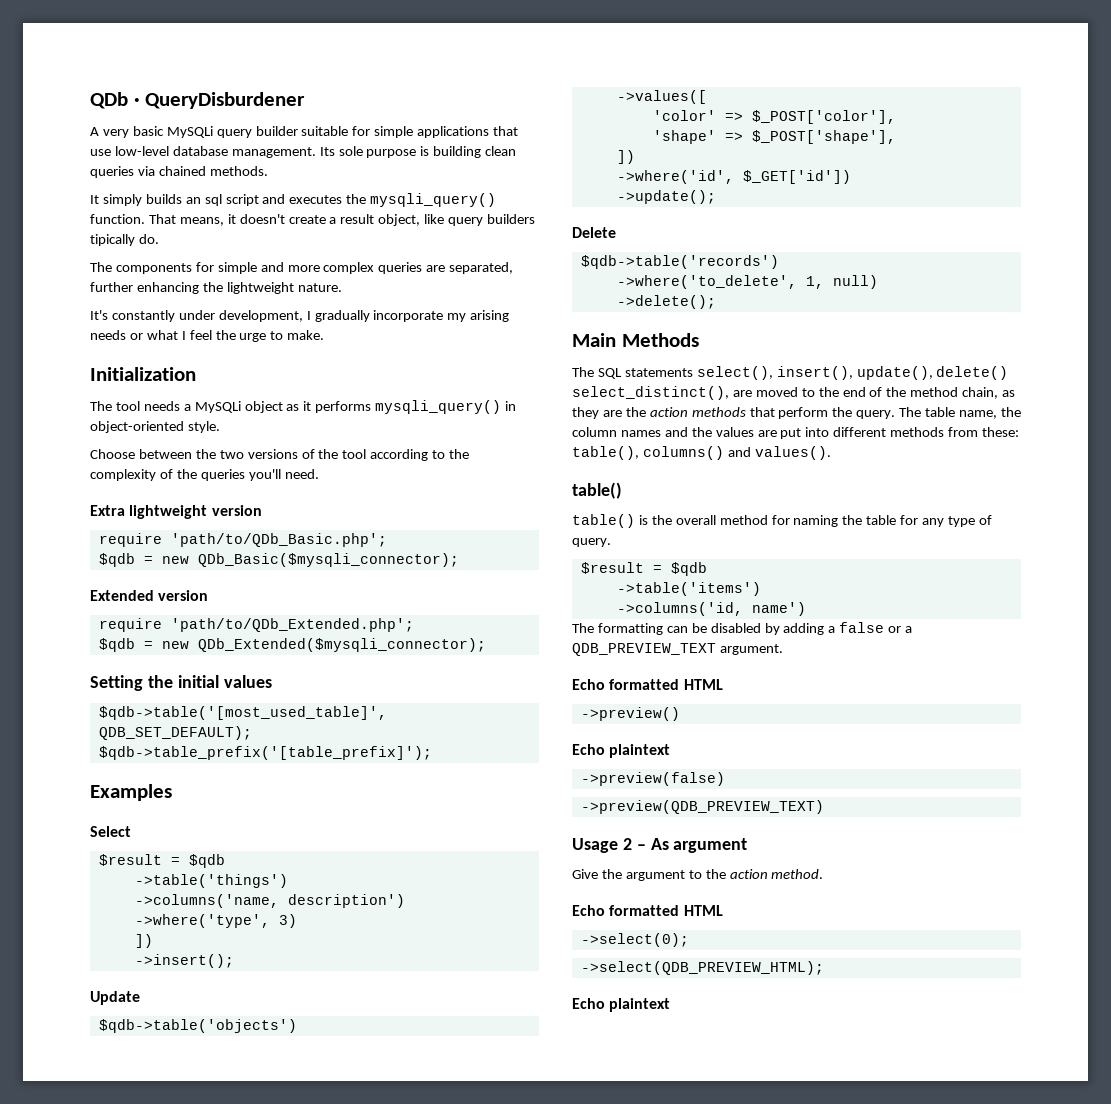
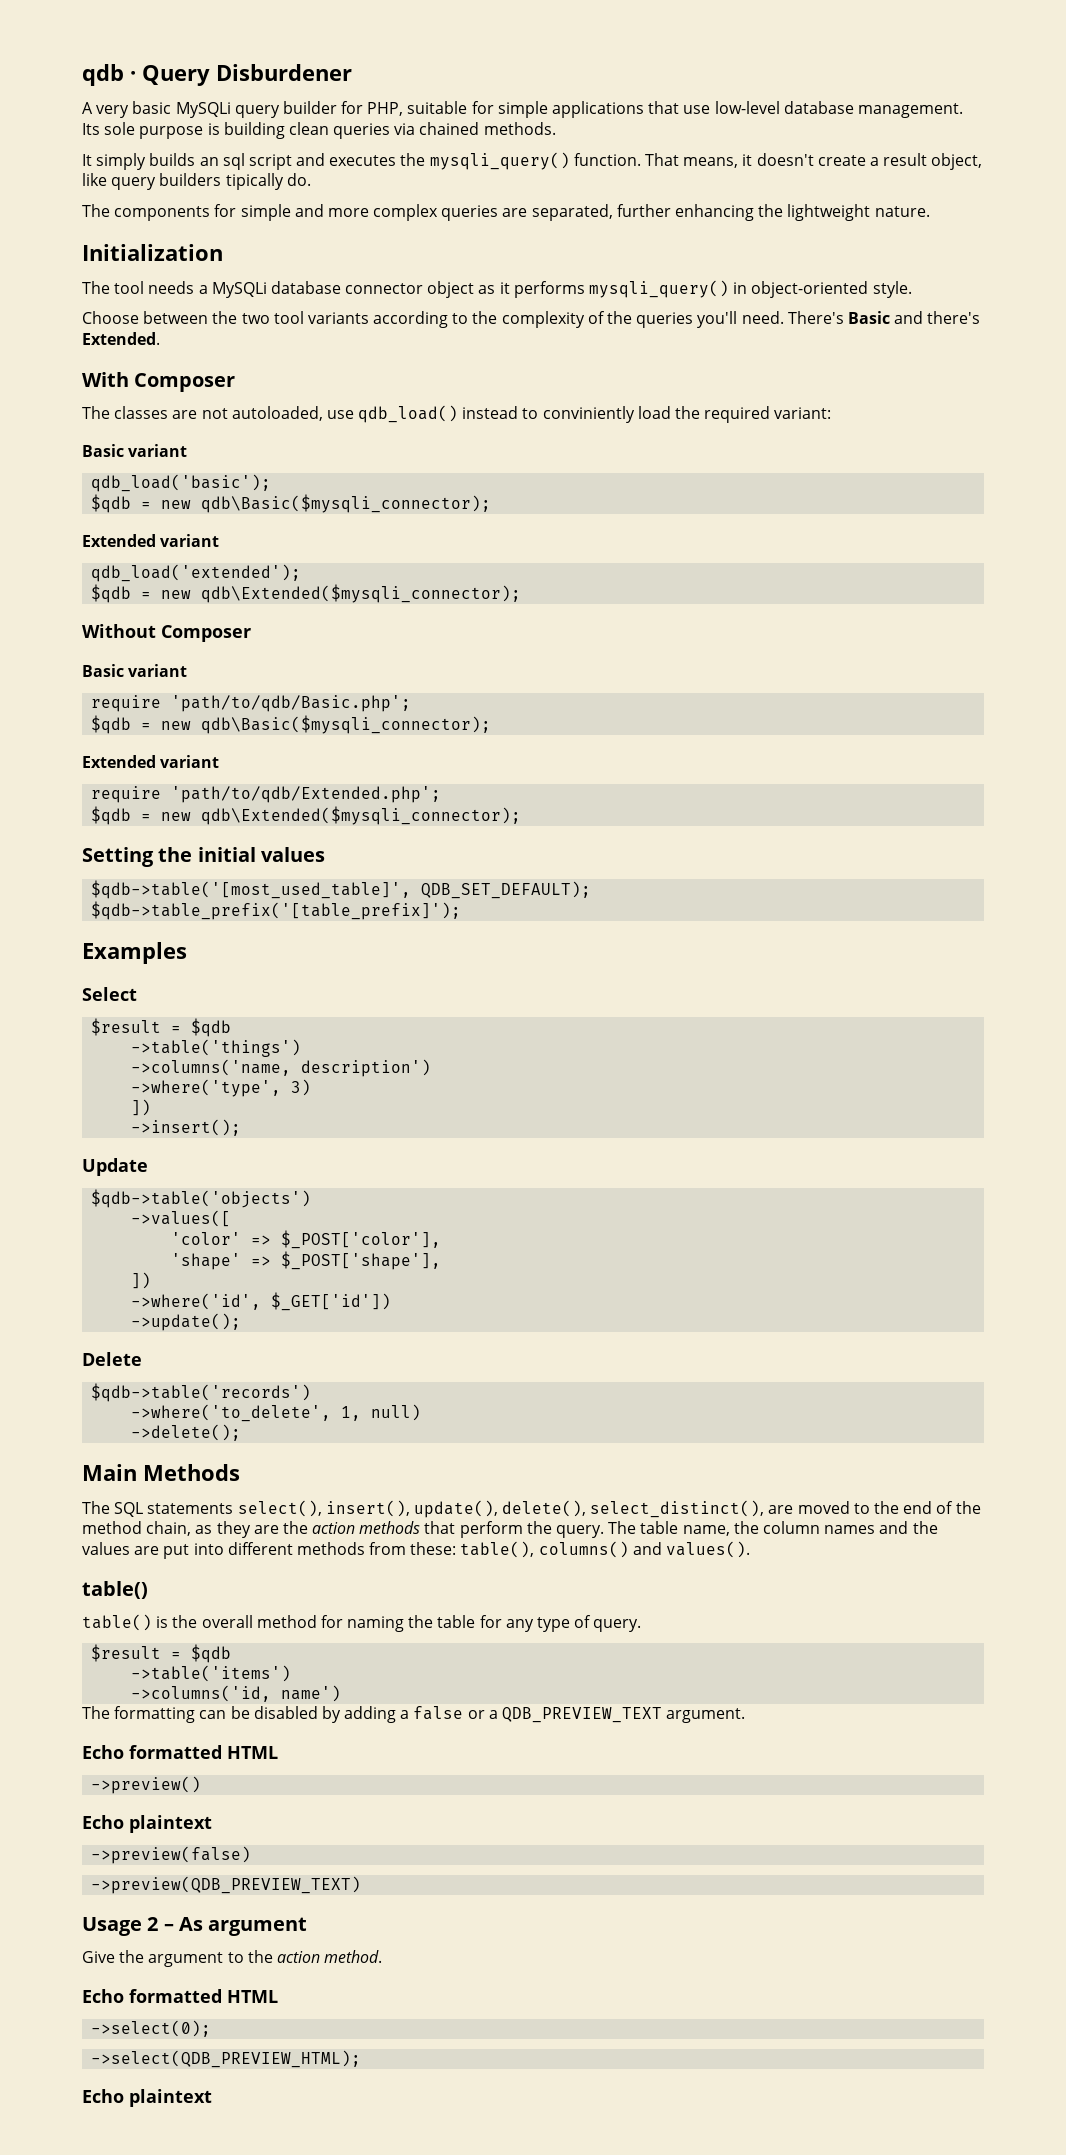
[90,92,306,109] QDb · QueryDisburdener -> [82,64,352,86] qdb · Query Disburdener
(298, 131) none -> [341,101,404,116] for PHP,
[90,310,510,322] [90,330,325,342] // It's constantly under development, I gradually incorporate my arising needs or what I feel the urge to make. -> (930, 211) none
(241, 407) none -> [270,281,424,294] database connector
[247,449,367,459] versions of the tool -> [273,311,369,324] tool variants
[90,505,262,519] [98,533,387,547] [98,553,459,567] [90,590,209,601] [98,618,414,632] [98,638,486,652] // Extra lightweight version // require 'path/to/QDb_Basic.php'; // $qdb = new QDb_Basic($mysqli_connector); // Extended version // require 'path/to/QDb_Extended.php'; // $qdb = new QDb_Extended($mysqli_connector); -> [787,311,981,324] [82,332,160,345] [82,372,236,392] [82,405,832,423] [82,444,188,457] [91,474,272,492] [91,494,492,513] [82,534,220,547] [91,564,302,582] [91,584,522,603] [82,624,251,642] [82,664,188,677] [91,695,412,712] [91,715,492,734] [82,755,220,768] [91,786,442,803] [91,806,522,825] There's Basic and there's Extended. // With Composer // The classes are not autoloaded, use qdb_load() instead to conviniently load the required variant: // Basic variant // qdb_load('basic'); // $qdb = new qdb\Basic($mysqli_connector); // Extended variant // qdb_load('extended'); // $qdb = new qdb\Extended($mysqli_connector); // Without Composer // Basic variant // require 'path/to/qdb/Basic.php'; // $qdb = new qdb\Basic($mysqli_connector); // Extended variant // require 'path/to/qdb/Extended.php'; // $qdb = new qdb\Extended($mysqli_connector);
[936,366,1009,380] delete() -> [502,1500,587,1517] delete(),

